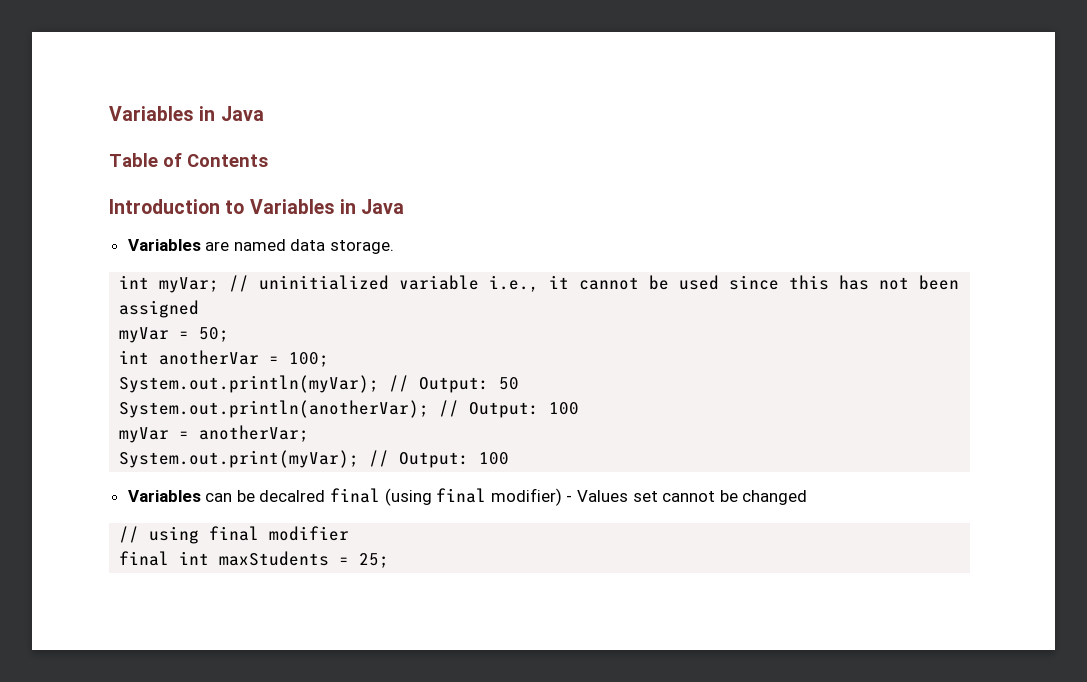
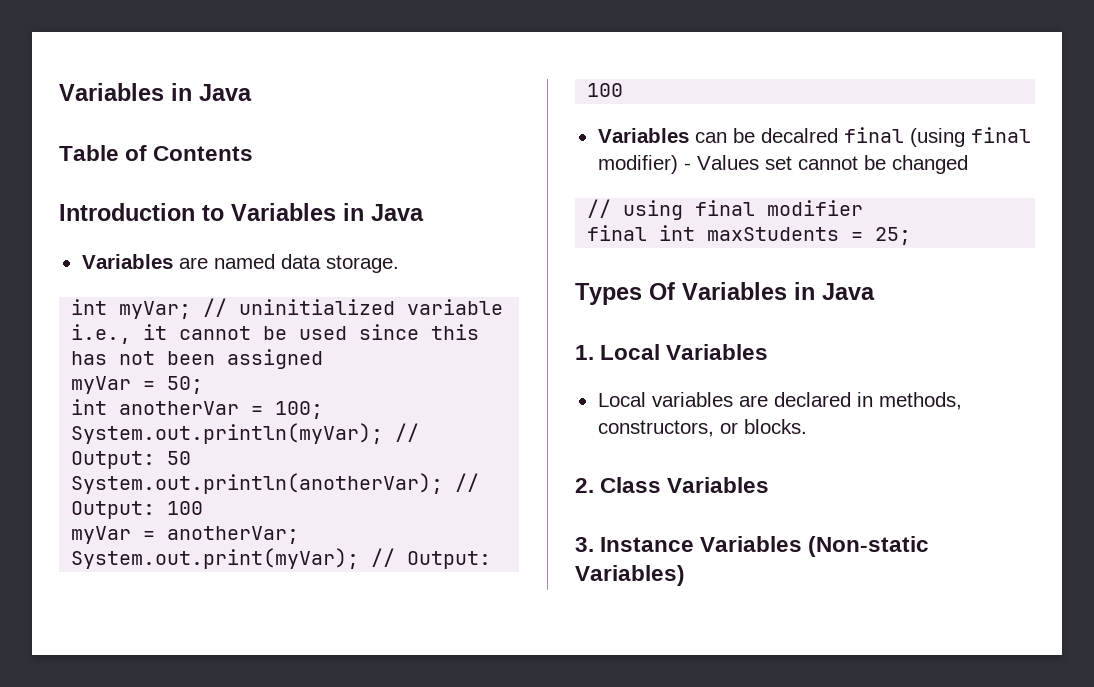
(390, 560) none -> [575,282,875,305] [575,344,769,360] [597,392,962,410] [597,419,807,437] [575,477,770,493] [575,536,930,557] [575,565,685,586] // Types Of Variables in Java // 1. Local Variables // Local variables are declared in methods, constructors, or blocks. // 2. Class Variables // 3. Instance Variables (Non-static Variables)

